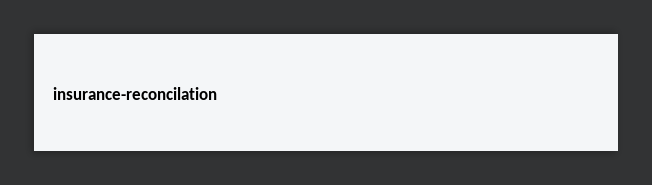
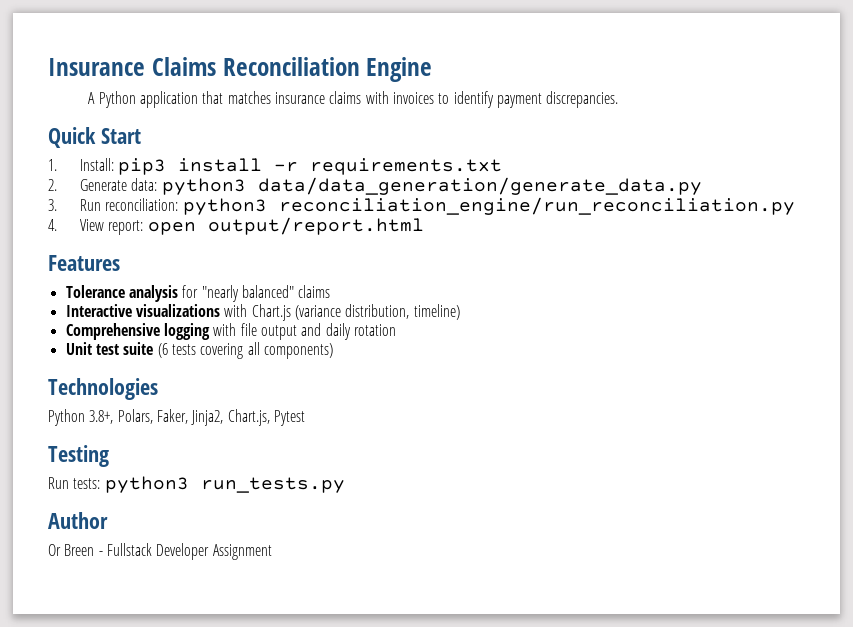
[53,87,217,100] insurance-reconcilation -> [48,57,433,82] [88,91,619,108] [48,127,141,148] [48,158,503,175] [48,177,702,195] [48,197,795,215] [48,217,424,235] [48,255,120,271] [65,285,331,302] [65,304,460,321] [65,323,396,340] [65,342,333,359] [48,378,158,400] [48,409,305,426] [48,445,109,467] [48,476,345,493] [48,512,108,529] [48,543,272,560] Insurance Claims Reconciliation Engine // A Python application that matches insurance claims with invoices to identify payment discrepancies. // Quick Start // 1. Install: pip3 install -r requirements.txt // 2. Generate data: python3 data/data_generation/generate_data.py // 3. Run reconciliation: python3 reconciliation_engine/run_reconciliation.py // 4. View report: open output/report.html // Features // Tolerance analysis for "nearly balanced" claims // Interactive visualizations with Chart.js (variance distribution, timeline) // Comprehensive logging with file output and daily rotation // Unit test suite (6 tests covering all components) // Technologies // Python 3.8+, Polars, Faker, Jinja2, Chart.js, Pytest // Testing // Run tests: python3 run_tests.py // Author // Or Breen - Fullstack Developer Assignment

